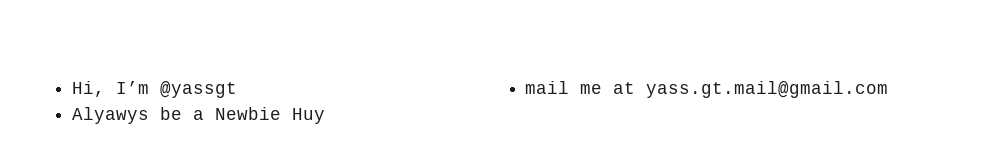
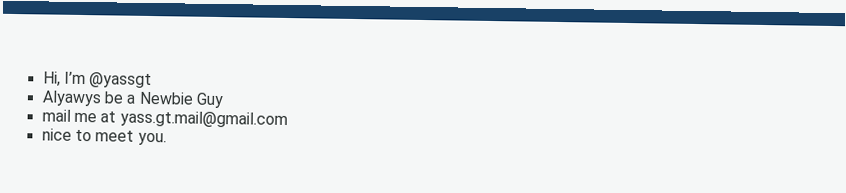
[292,108,326,124] Huy -> [195,92,224,109] Guy
(889, 89) none -> [41,128,167,146] // nice to meet you.

